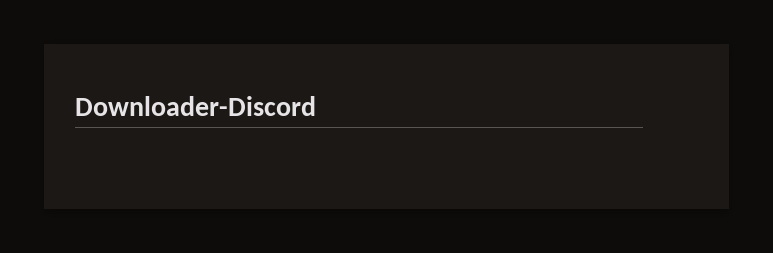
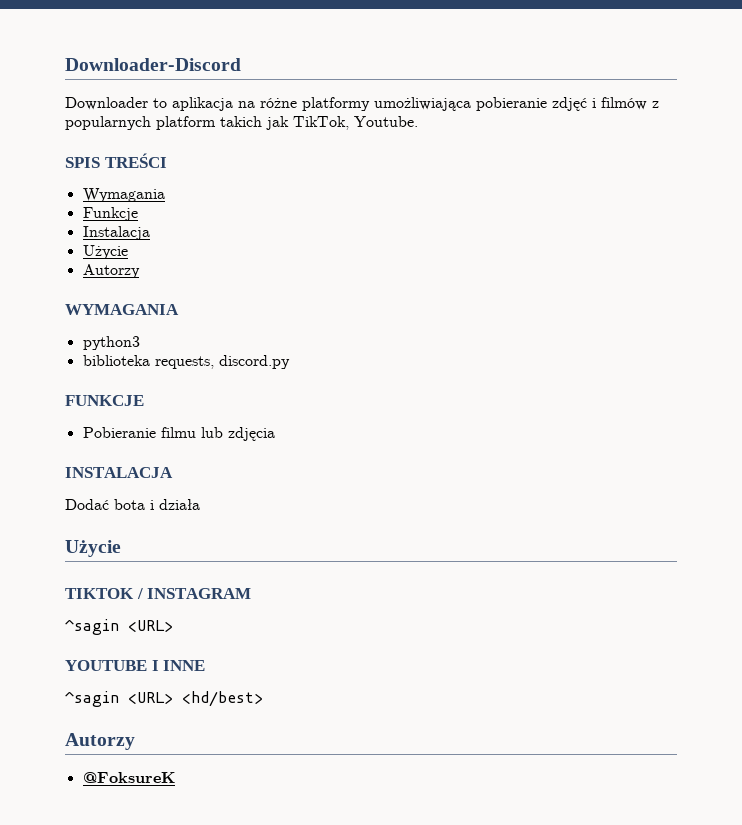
(316, 106) none -> [65,97,659,111] [65,116,418,130] [65,153,167,168] [82,188,165,202] [82,207,138,221] [82,226,150,240] [82,245,128,259] [82,264,140,278] [65,304,179,315] [82,336,140,350] [82,355,290,369] [65,395,144,406] [82,427,275,441] [65,467,173,478] [65,499,200,510] [65,540,121,557] [65,588,252,599] [65,619,173,635] [65,660,206,671] [65,691,263,707] [65,733,135,750] [82,772,175,783] // Downloader to aplikacja na różne platformy umożliwiająca pobieranie zdjęć i filmów z popularnych platform takich jak TikTok, Youtube. // SPIS TREŚCI // Wymagania // Funkcje // Instalacja // Użycie // Autorzy // WYMAGANIA // python3 // biblioteka requests, discord.py // FUNKCJE // Pobieranie filmu lub zdjęcia // INSTALACJA // Dodać bota i działa // Użycie // TIKTOK / INSTAGRAM // ^sagin <URL> // YOUTUBE I INNE // ^sagin <URL> <hd/best> // Autorzy // @FoksureK

